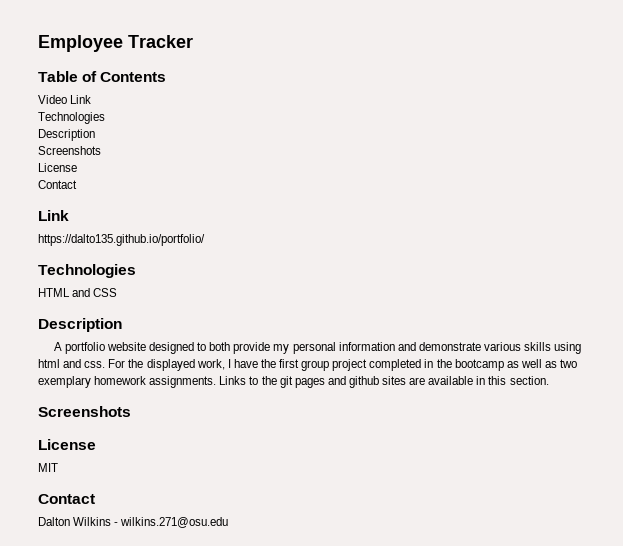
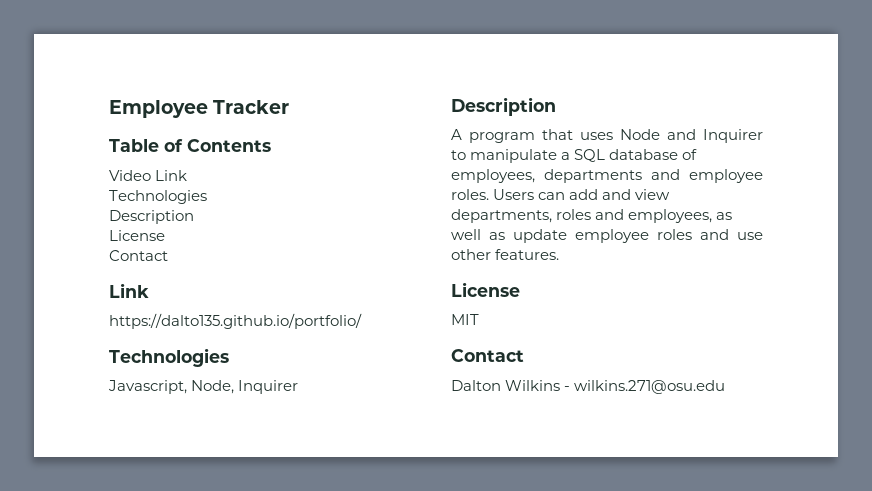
[38,146,101,155] // Screenshots -> (194, 217) none
[38,288,118,297] HTML and CSS -> [108,380,299,394] Javascript, Node, Inquirer
[64,342,582,354] [38,359,578,371] [38,376,549,388] [38,406,131,417] portfolio website designed to both provide my personal information and demonstrate various skills using html and css. For the displayed work, I have the first group project completed in the bootcamp as well as two exemplary homework assignments. Links to the git pages and github sites are available in this section. // Screenshots -> [469,129,763,143] [451,149,698,163] [451,169,763,183] [451,189,671,200] [451,209,733,223] [451,229,763,243] [451,249,560,260] program that uses Node and Inquirer to manipulate a SQL database of employees, departments and employee roles. Users can add and view departments, roles and employees, as well as update employee roles and use other features.

